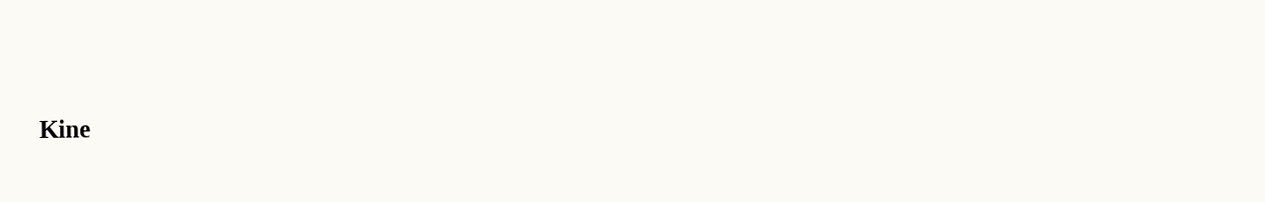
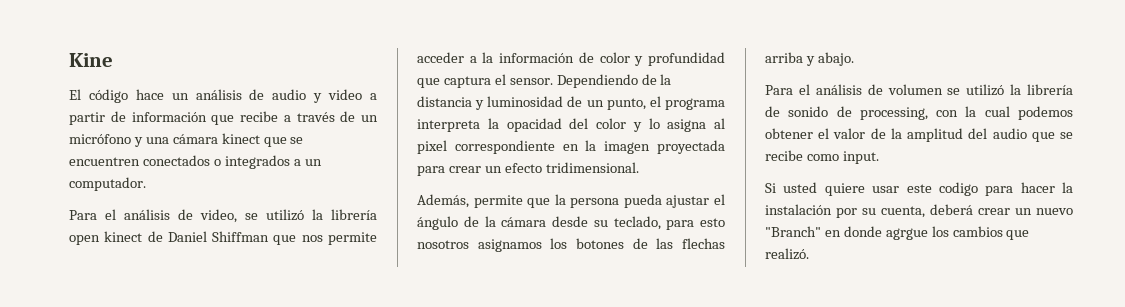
(91, 128) none -> [69,89,377,103] [69,111,378,125] [69,133,304,147] [69,155,322,169] [69,177,146,191] [69,209,377,223] [69,231,377,245] [417,52,725,66] [417,74,672,88] [417,96,725,110] [417,118,725,132] [417,140,725,154] [417,162,639,176] [417,194,725,208] [417,216,725,230] [417,238,725,252] [765,52,854,66] [765,84,1073,96] [765,106,1073,120] [765,128,1073,142] [765,150,879,164] [765,182,1073,196] [765,204,1073,218] [765,226,1030,240] [765,248,809,260] // El código hace un análisis de audio y video a partir de información que recibe a través de un micrófono y una cámara kinect que se encuentren conectados o integrados a un computador. // Para el análisis de video, se utilizó la librería open kinect de Daniel Shiffman que nos permite acceder a la información de color y profundidad que captura el sensor. Dependiendo de la distancia y luminosidad de un punto, el programa interpreta la opacidad del color y lo asigna al pixel correspondiente en la imagen proyectada para crear un efecto tridimensional. // Además, permite que la persona pueda ajustar el ángulo de la cámara desde su teclado, para esto nosotros asignamos los botones de las flechas arriba y abajo. // Para el análisis de volumen se utilizó la librería de sonido de processing, con la cual podemos obtener el valor de la amplitud del audio que se recibe como input. // Si usted quiere usar este codigo para hacer la instalación por su cuenta, deberá crear un nuevo "Branch" en donde agrgue los cambios que realizó.

